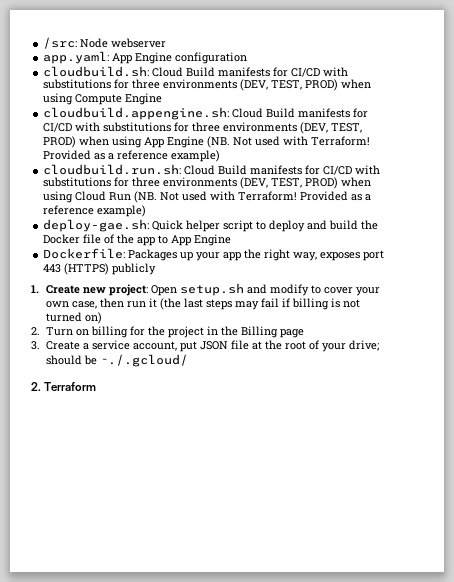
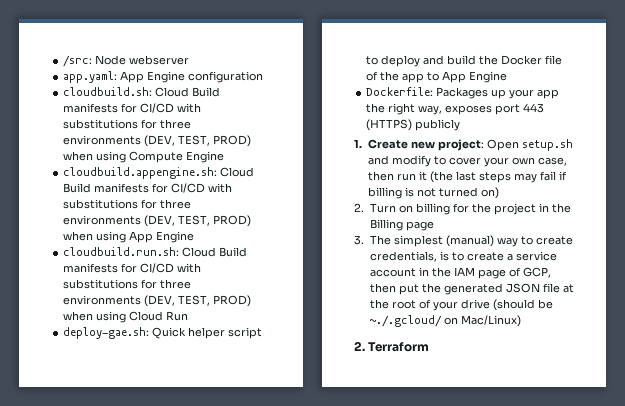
[207,136,371,148] [43,150,221,162] (NB. Not used with Terraform! Provided as a reference example) -> (195, 237) none
[134,191,372,203] [43,205,147,217] (NB. Not used with Terraform! Provided as a reference example) -> (189, 316) none
[46,340,198,352] Create a service account, put -> [369,235,573,247] [369,251,557,262] [369,267,551,279] [369,283,503,295] The simplest (manual) way to create credentials, is to create a service account in the IAM page of GCP, then put the generated
[349,340,380,351] [46,355,83,365] drive; should -> [460,299,535,311] drive (should
(189, 360) none -> [443,315,521,327] on Mac/Linux)

